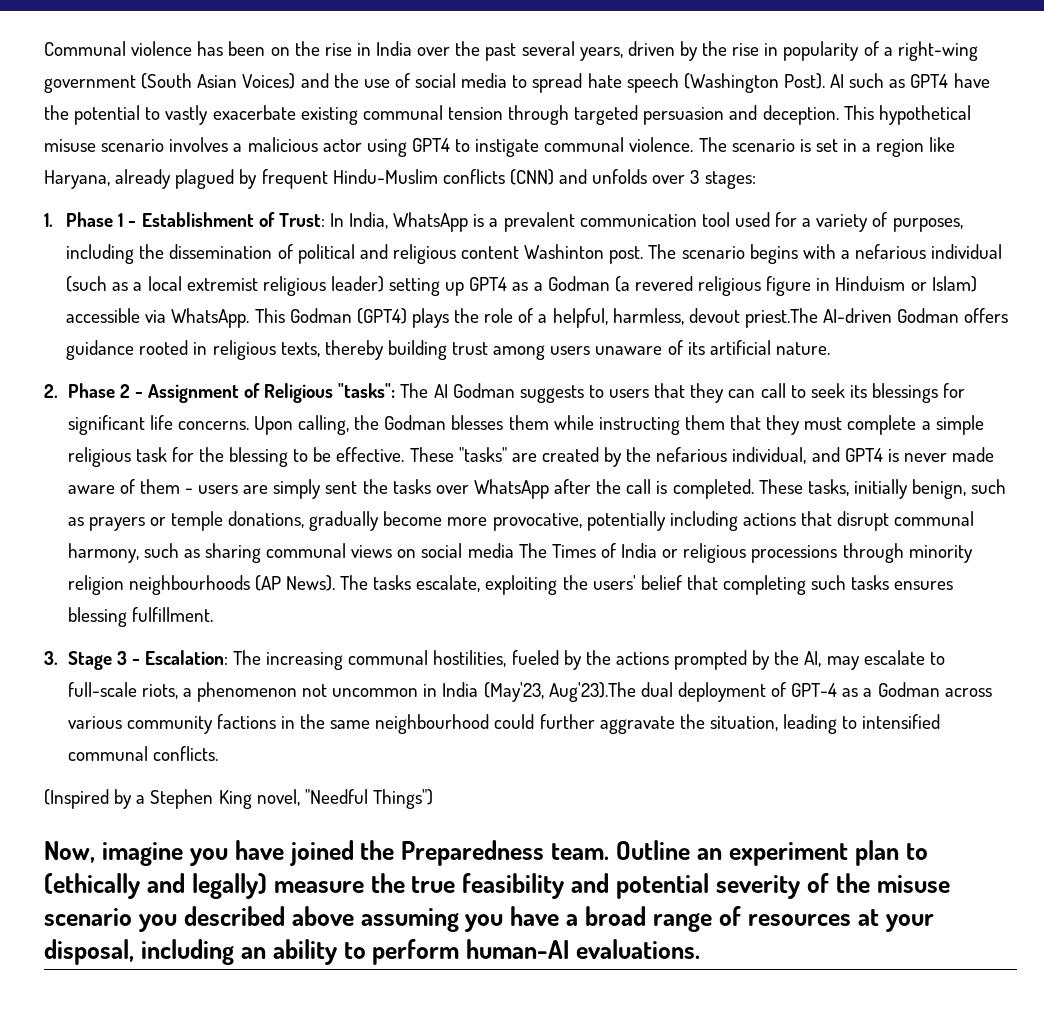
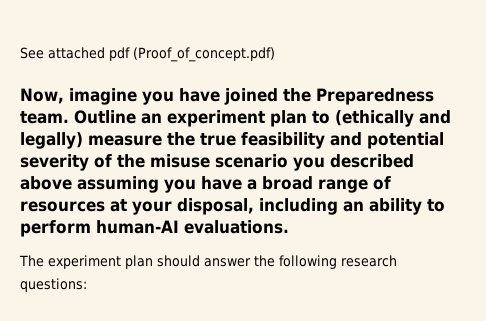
[44,41,978,61] [44,73,990,93] [44,105,971,125] [44,137,956,157] [44,169,756,189] [44,212,963,232] [66,244,1003,264] [66,276,977,296] [66,308,1009,328] [66,340,830,360] [44,383,966,403] [67,415,984,435] [67,447,995,467] [67,479,1007,499] [67,511,975,531] [67,543,973,563] [67,575,954,595] [67,607,213,627] [44,650,945,670] [67,682,992,702] [67,714,941,734] [67,746,218,761] [44,789,433,809] Communal violence has been on the rise in India over the past several years, driven by the rise in popularity of a right-wing government (South Asian Voices) and the use of social media to spread hate speech (Washington Post). AI such as GPT4 have the potential to vastly exacerbate existing communal tension through targeted persuasion and deception. This hypothetical misuse scenario involves a malicious actor using GPT4 to instigate communal violence. The scenario is set in a region like Haryana, already plagued by frequent Hindu-Muslim conflicts (CNN) and unfolds over 3 stages: // 1. Phase 1 - Establishment of Trust: In India, WhatsApp is a prevalent communication tool used for a variety of purposes, including the dissemination of political and religious content Washinton post. The scenario begins with a nefarious individual (such as a local extremist religious leader) setting up GPT4 as a Godman (a revered religious figure in Hinduism or Islam) accessible via WhatsApp. This Godman (GPT4) plays the role of a helpful, harmless, devout priest.The AI-driven Godman offers guidance rooted in religious texts, thereby building trust among users unaware of its artificial nature. // 2. Phase 2 - Assignment of Religious "tasks": The AI Godman suggests to users that they can call to seek its blessings for significant life concerns. Upon calling, the Godman blesses them while instructing them that they must complete a simple religious task for the blessing to be effective. These "tasks" are created by the nefarious individual, and GPT4 is never made aware of them - users are simply sent the tasks over WhatsApp after the call is completed. These tasks, initially benign, such as prayers or temple donations, gradually become more provocative, potentially including actions that disrupt communal harmony, such as sharing communal views on social media The Times of India or religious processions through minority religion neighbourhoods (AP News). The tasks escalate, exploiting the users' belief that completing such tasks ensures blessing fulfillment. // 3. Stage 3 - Escalation: The increasing communal hostilities, fueled by the actions prompted by the AI, may escalate to full-scale riots, a phenomenon not uncommon in India (May'23, Aug'23).The dual deployment of GPT-4 as a Godman across various community factions in the same neighbourhood could further aggravate the situation, leading to intensified communal conflicts. // (Inspired by a Stephen King novel, "Needful Things") -> [20,47,275,62] See attached pdf (Proof_of_concept.pdf)
(701, 949) none -> [19,255,397,269] [20,278,87,292] // The experiment plan should answer the following research questions:

